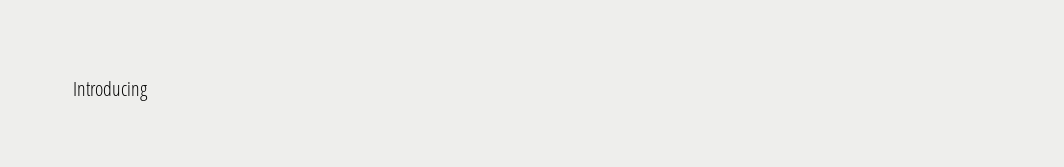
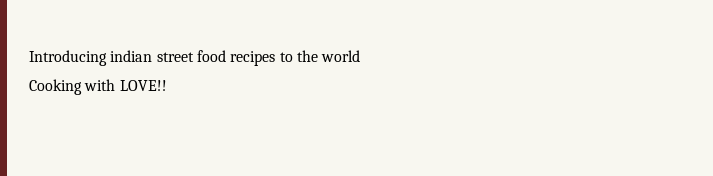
(148, 91) none -> [110,50,361,66] [29,79,167,95] indian street food recipes to the world // Cooking with LOVE!!

